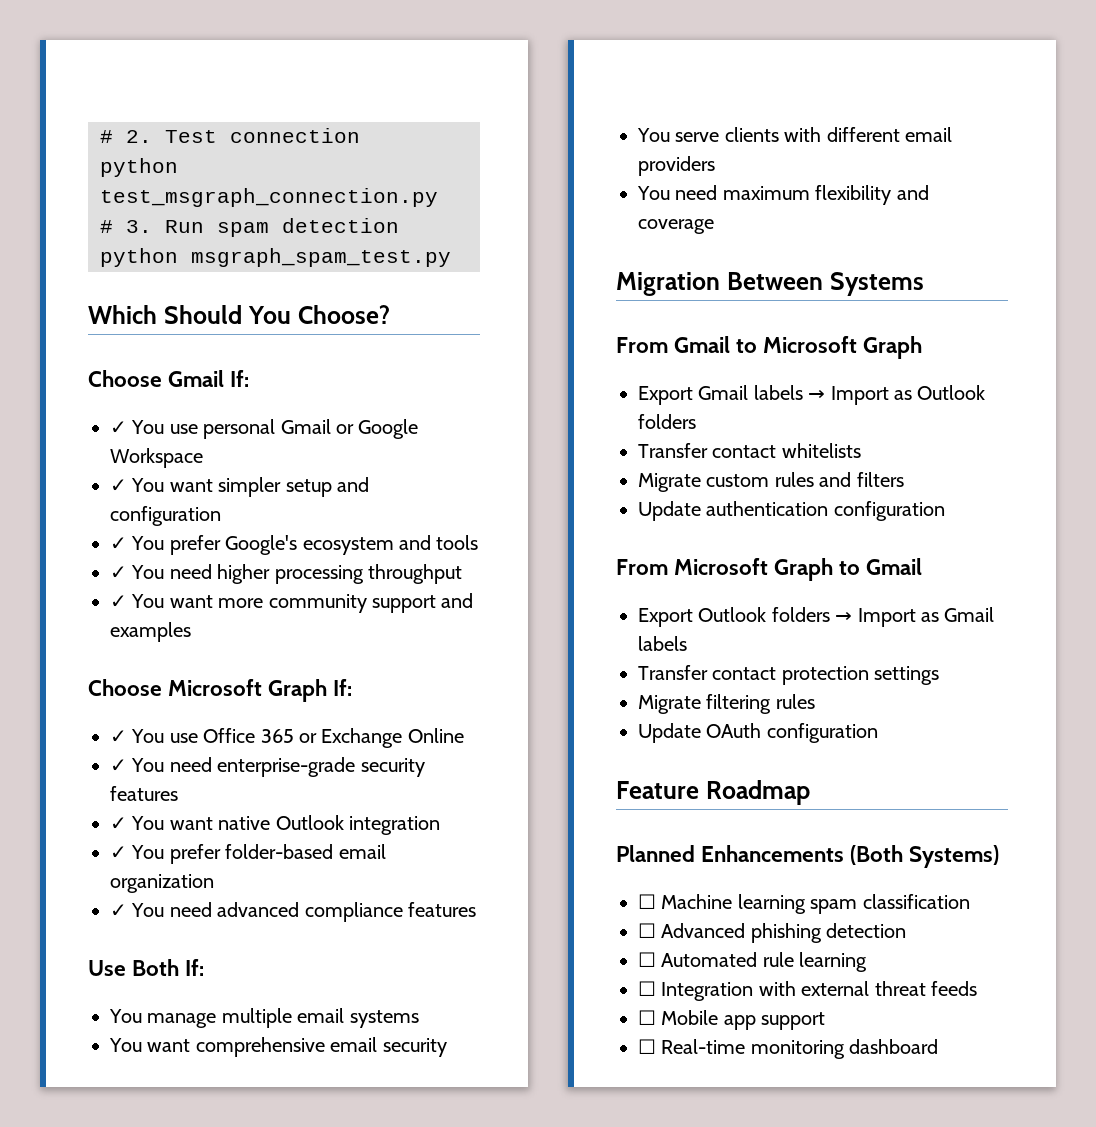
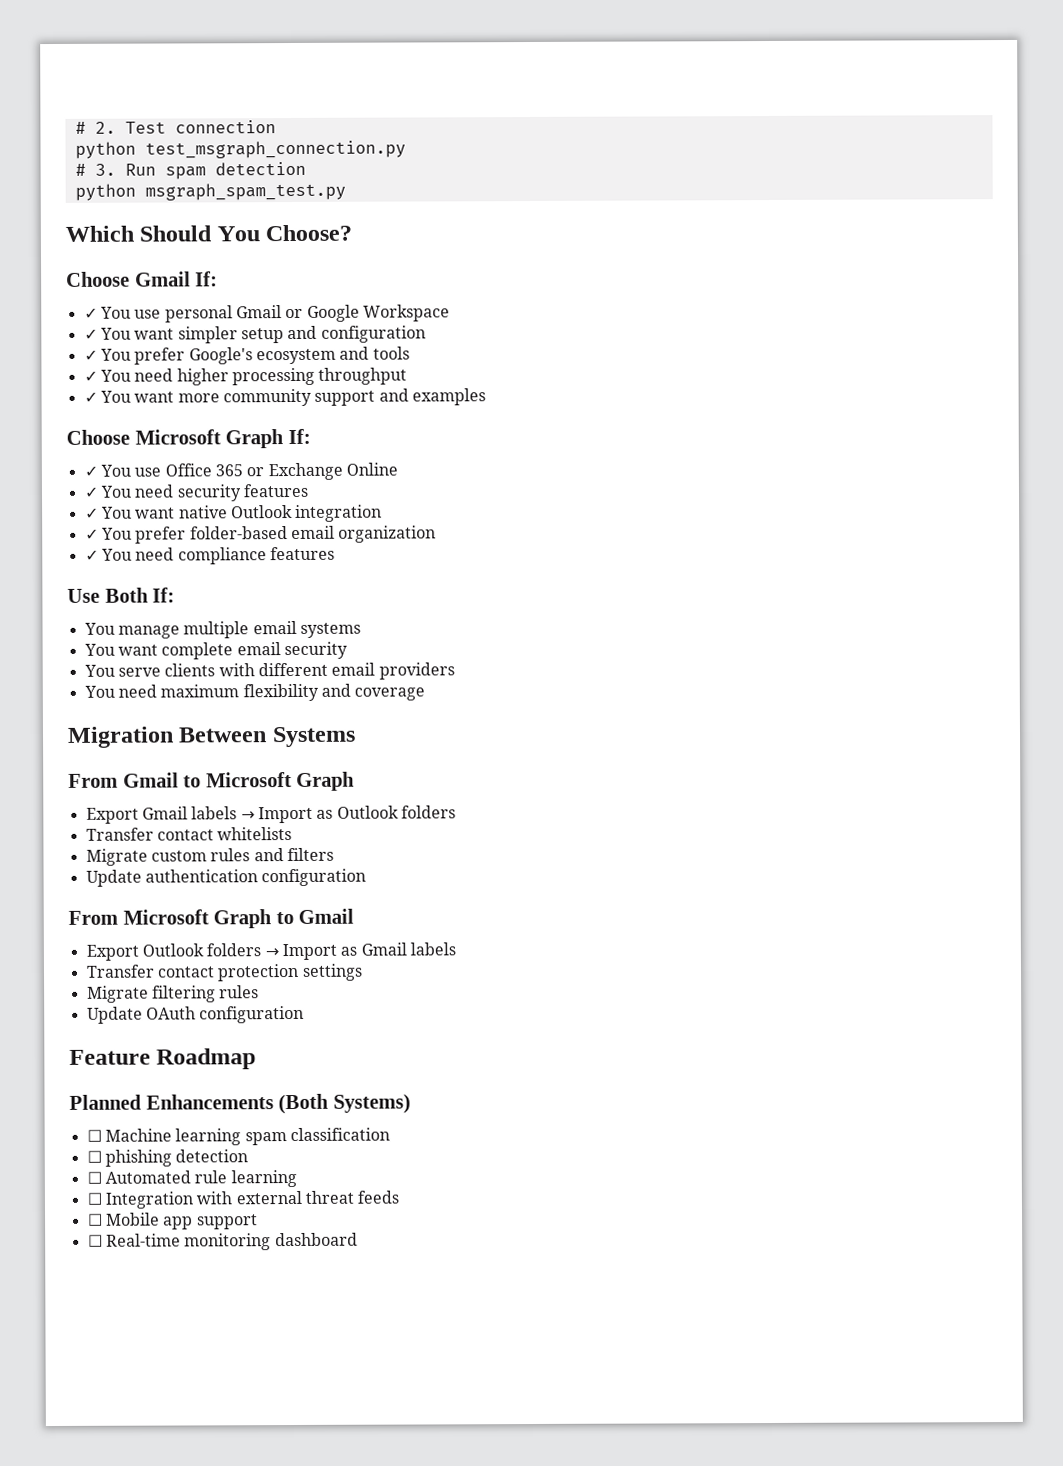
[217,757,356,777] enterprise-grade -> (175, 491) none
[217,902,300,917] advanced -> (175, 554) none
[195,1037,325,1057] comprehensive -> [161,642,234,660] complete
[661,923,746,938] Advanced -> (102, 1156) none

